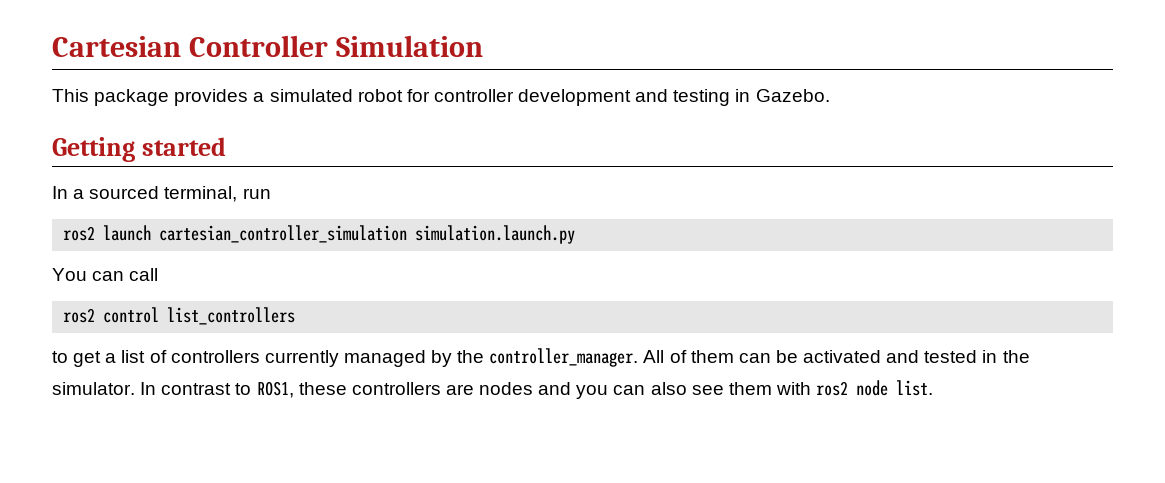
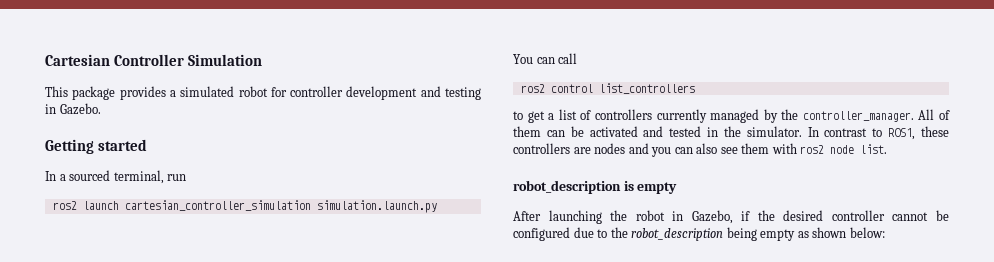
(934, 388) none -> [513,180,678,194] [513,210,949,224] [513,227,885,241] // robot_description is empty // After launching the robot in Gazebo, if the desired controller cannot be configured due to the robot_description being empty as shown below:

